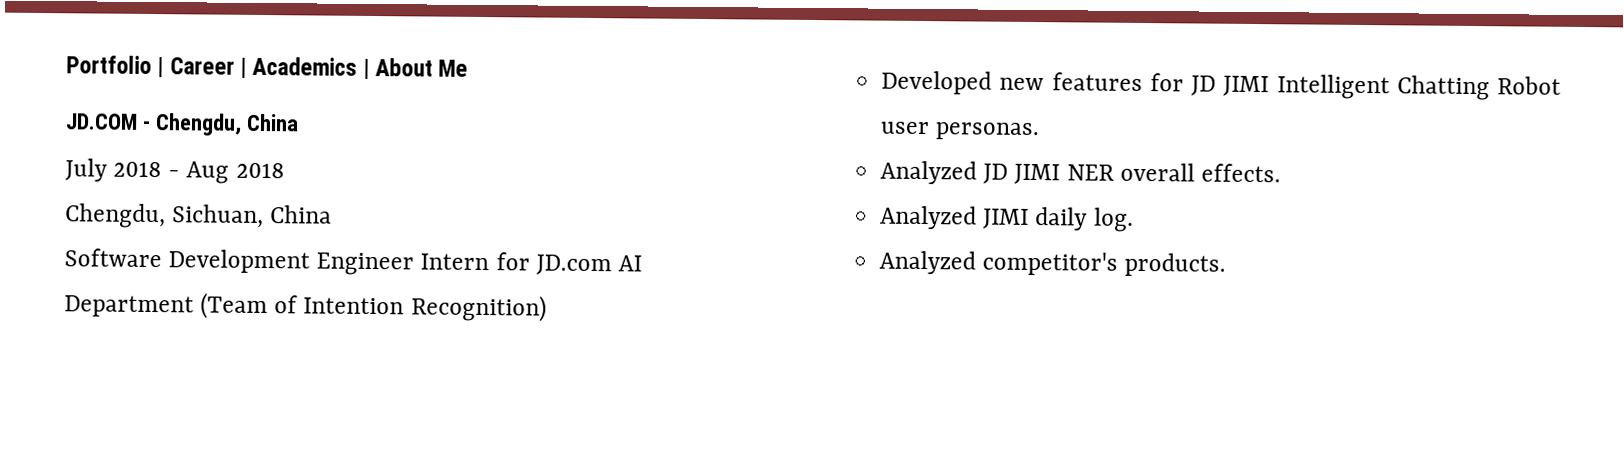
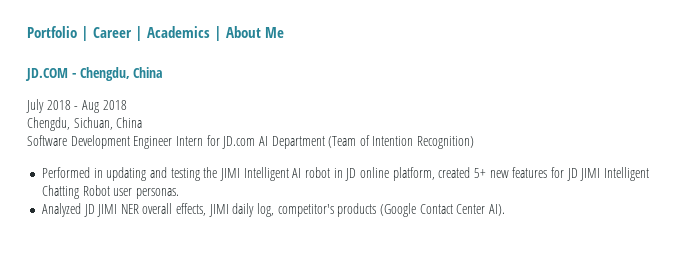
[881,70,993,95] Developed -> [41,167,486,181] Performed in updating and testing the JIMI Intelligent AI robot in JD online platform, created 5+
[1200,163,1281,183] [880,205,1134,232] [879,250,1227,277] effects. // Analyzed JIMI daily log. // Analyzed competitor's products. -> [176,203,505,217] effects, JIMI daily log, competitor's products (Google Contact Center AI).

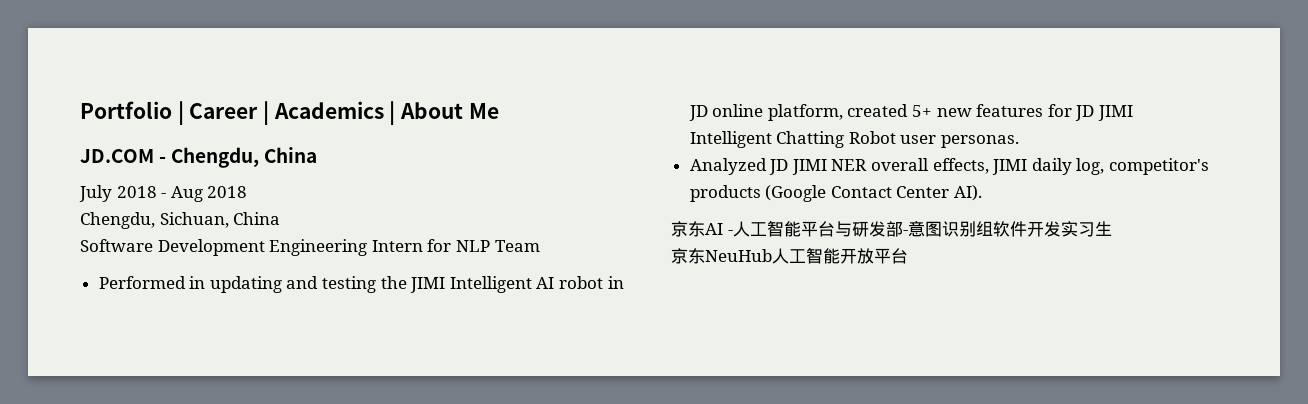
[133,136,173,149] Engineer -> [269,239,368,256] Engineering
[222,135,475,149] JD.com AI Department (Team of Intention Recognition) -> [455,240,540,252] NLP Team
(505, 210) none -> [671,220,1112,237] [671,247,908,264] // 京东AI -人工智能平台与研发部-意图识别组软件开发实习生 // 京东NeuHub人工智能开放平台

